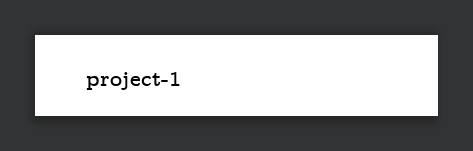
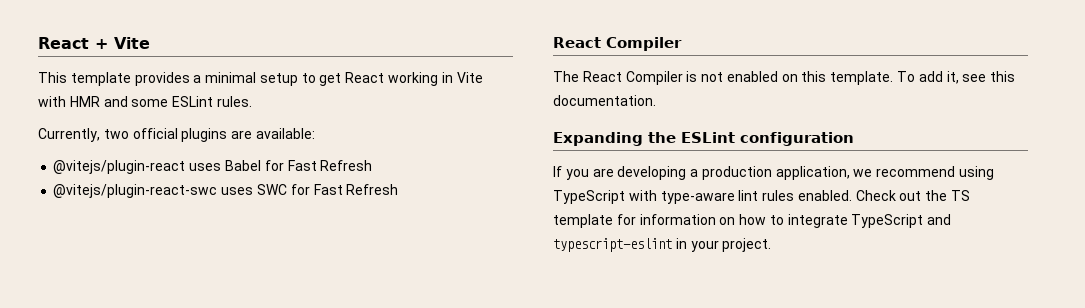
[86,72,181,90] project-1 -> [38,37,150,49] [38,72,483,86] [38,96,252,107] [38,128,315,142] [53,160,373,174] [53,184,399,198] [553,37,682,51] [553,71,1016,85] [553,95,656,106] [553,132,854,146] [553,166,995,180] [553,190,971,204] [553,214,952,228] [553,238,772,252] React + Vite // This template provides a minimal setup to get React working in Vite with HMR and some ESLint rules. // Currently, two official plugins are available: // @vitejs/plugin-react uses Babel for Fast Refresh // @vitejs/plugin-react-swc uses SWC for Fast Refresh // React Compiler // The React Compiler is not enabled on this template. To add it, see this documentation. // Expanding the ESLint configuration // If you are developing a production application, we recommend using TypeScript with type-aware lint rules enabled. Check out the TS template for information on how to integrate TypeScript and typescript-eslint in your project.

